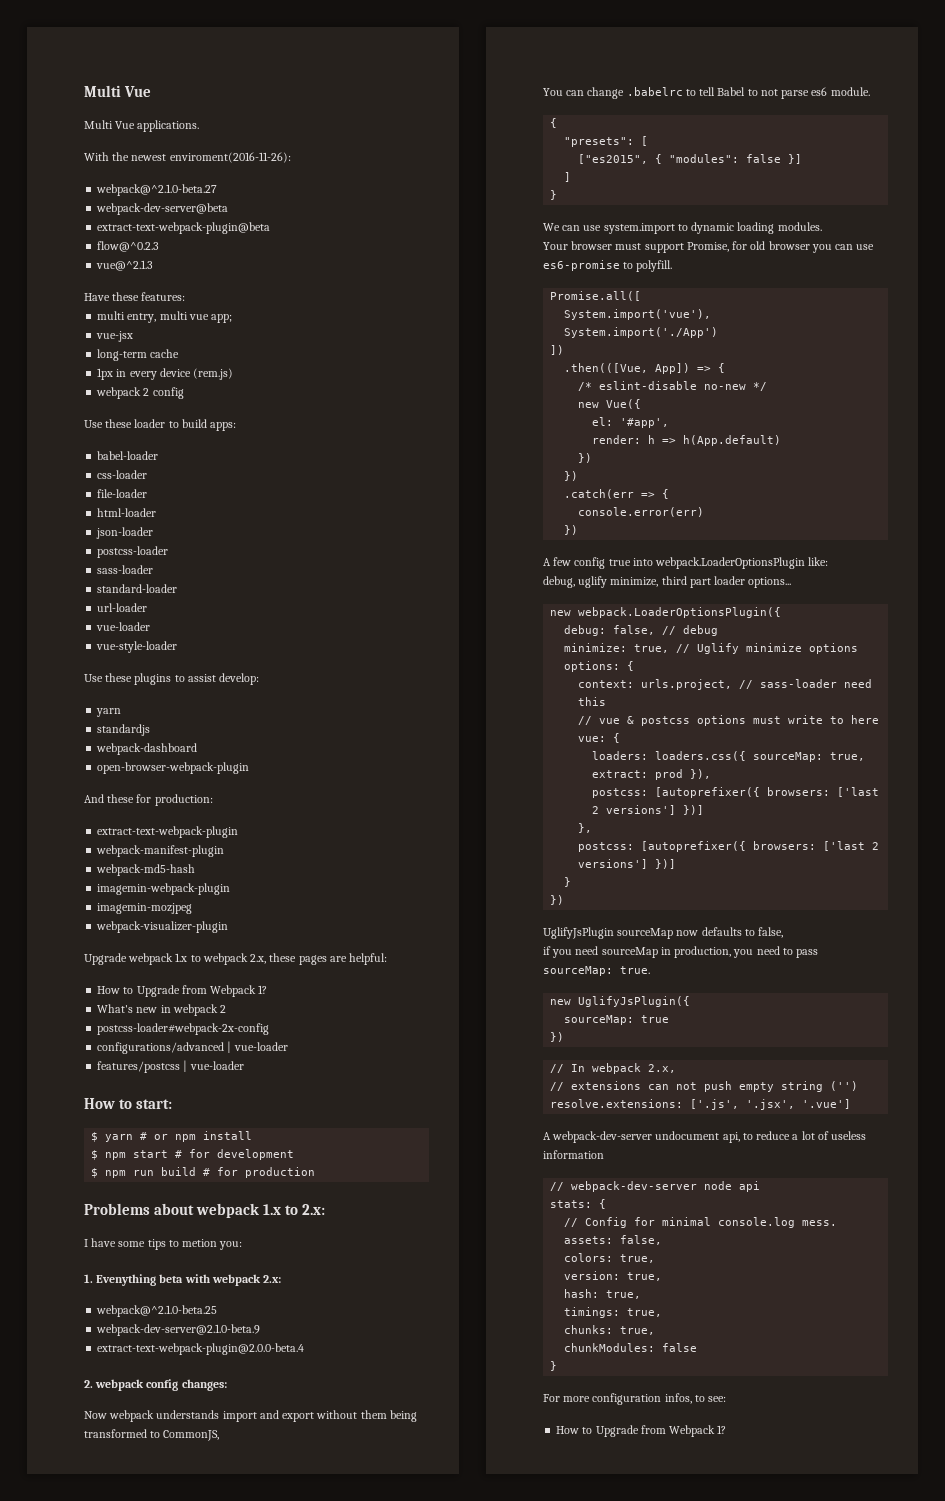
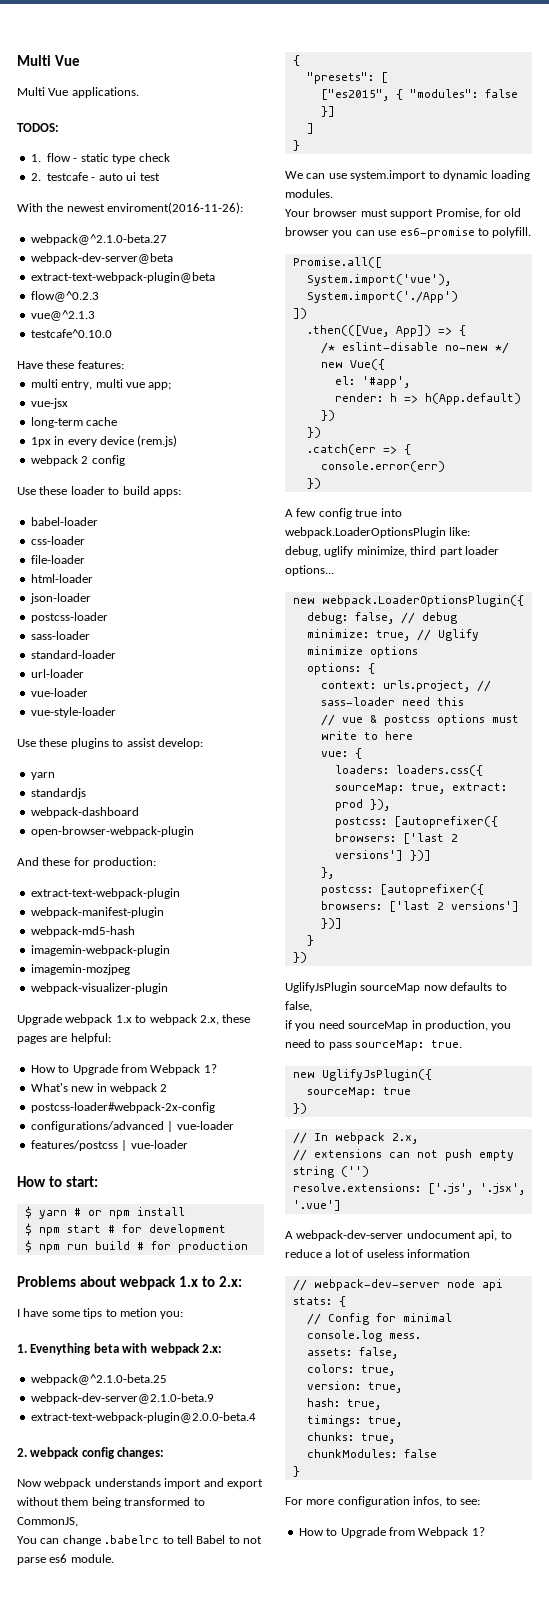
(200, 126) none -> [17,123,59,132] [30,153,170,164] [30,172,160,181] // TODOS: // 1. flow - static type check // 2. testcafe - auto ui test
(154, 265) none -> [30,329,112,338] // testcafe^0.10.0

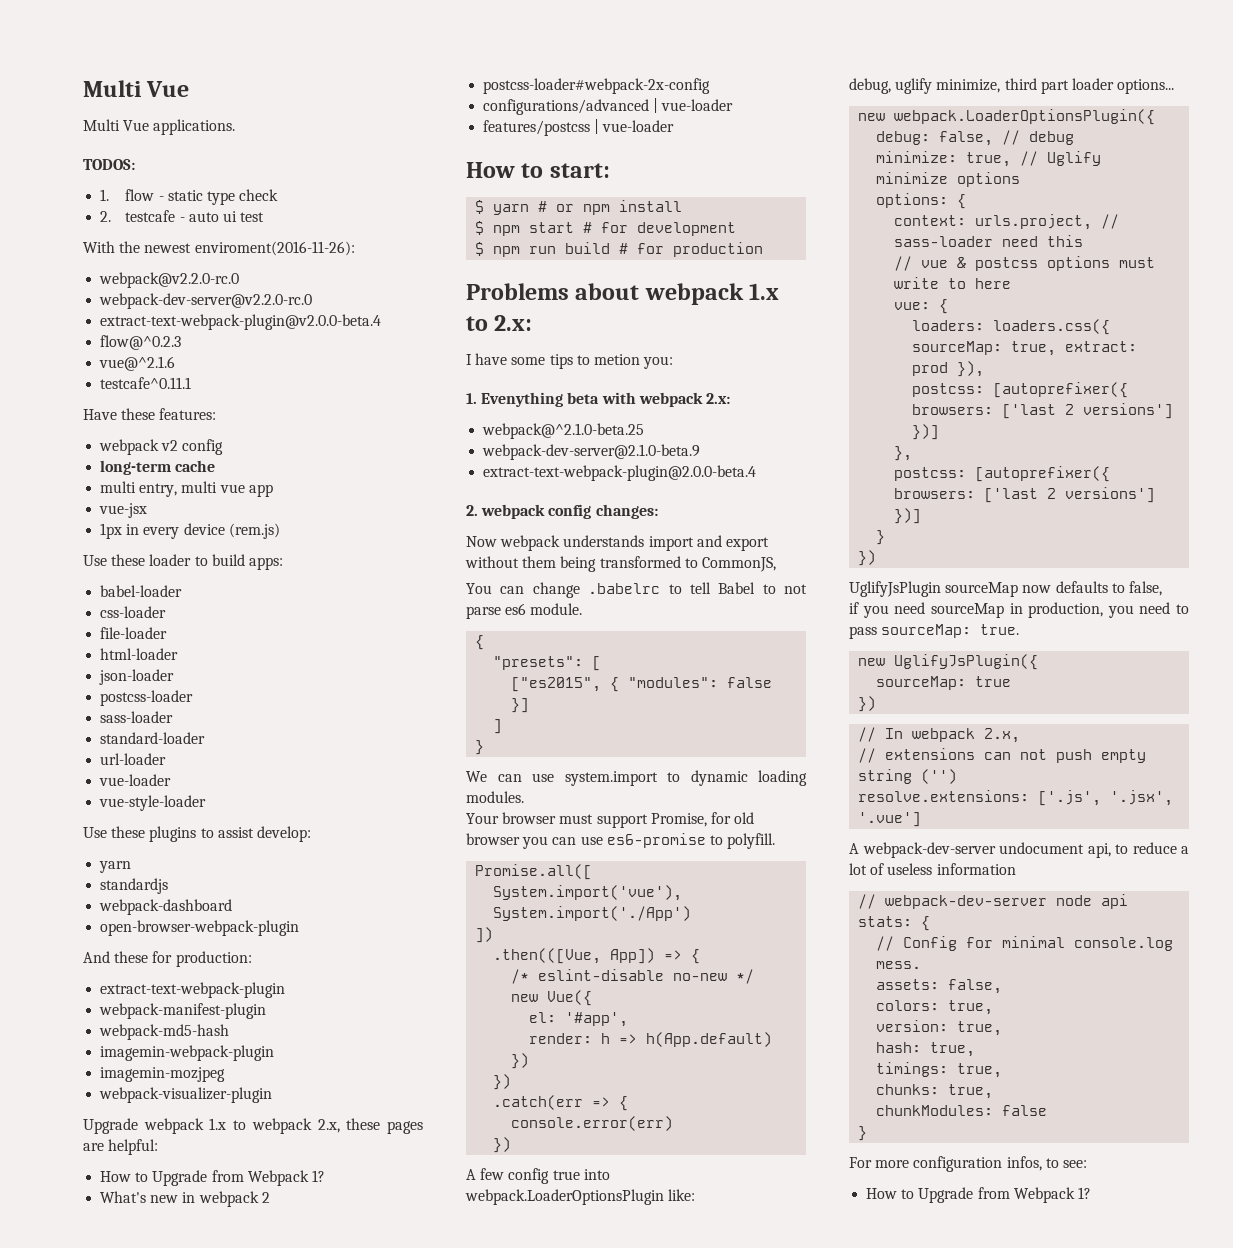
[30,234,167,245] [30,253,173,264] [30,272,215,283] webpack@^2.1.0-beta.27 // webpack-dev-server@beta // extract-text-webpack-plugin@beta -> [99,272,240,288] [99,293,313,309] [100,314,382,330] webpack@v2.2.0-rc.0 // webpack-dev-server@v2.2.0-rc.0 // extract-text-webpack-plugin@v2.0.0-beta.4
[30,310,95,321] [30,329,112,338] vue@^2.1.3 // testcafe^0.10.0 -> [99,356,176,371] [100,377,192,389] vue@^2.1.6 // testcafe^0.11.1
(124, 364) none -> [99,439,224,455] [100,460,216,475] // webpack v2 config // long-term cache
[148,382,172,390] app; -> [248,484,273,497] app
[30,417,118,428] // long-term cache -> (148, 510) none
[30,455,125,466] // webpack 2 config -> (280, 531) none

